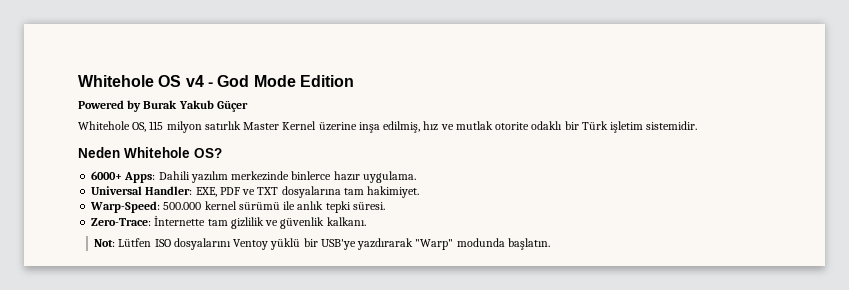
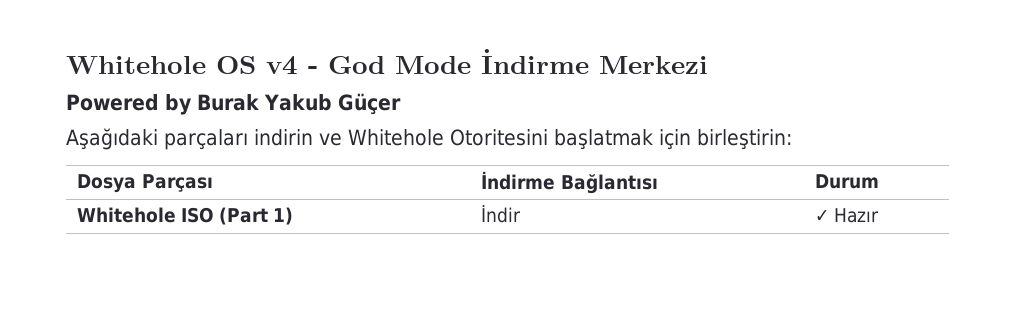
[299,75,354,87] Edition -> [481,49,708,74] İndirme Merkezi
[78,121,698,133] [78,147,222,158] [91,171,416,183] [91,186,420,198] [90,201,385,213] [91,215,366,229] [94,238,550,250] Whitehole OS, 115 milyon satırlık Master Kernel üzerine inşa edilmiş, hız ve mutlak otorite odaklı bir Türk işletim sistemidir. // Neden Whitehole OS? // 6000+ Apps: Dahili yazılım merkezinde binlerce hazır uygulama. // Universal Handler: EXE, PDF ve TXT dosyalarına tam hakimiyet. // Warp-Speed: 500.000 kernel sürümü ile anlık tepki süresi. // Zero-Trace: İnternette tam gizlilik ve güvenlik kalkanı. // Not: Lütfen ISO dosyalarını Ventoy yüklü bir USB'ye yazdırarak "Warp" modunda başlatın. -> [66,128,792,150] [76,174,213,193] [480,171,658,194] [814,174,879,189] [76,207,293,225] [480,205,521,223] [814,208,879,223] Aşağıdaki parçaları indirin ve Whitehole Otoritesini başlatmak için birleştirin: // Dosya Parçası | İndirme Bağlantısı | Durum // Whitehole ISO (Part 1) | İndir | ✓ Hazır

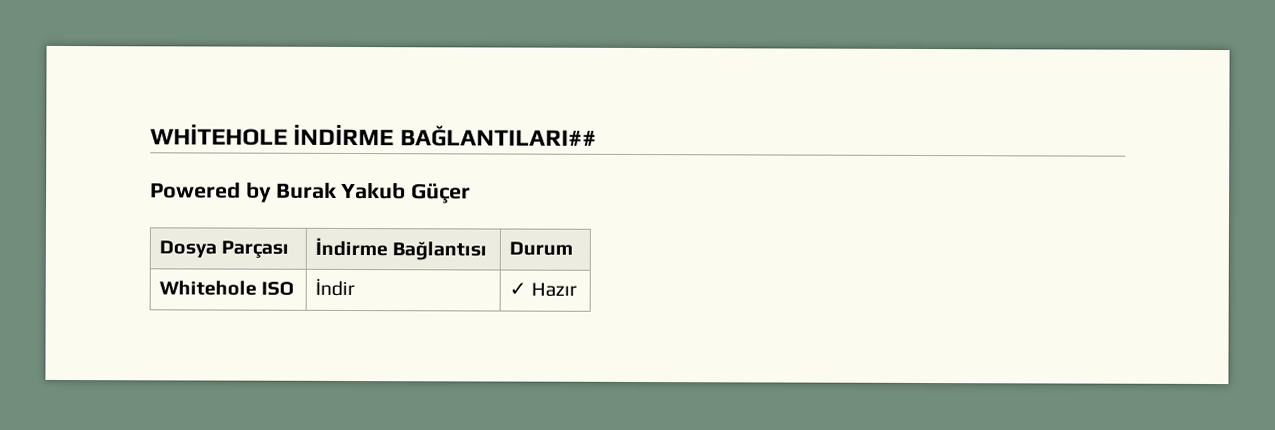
[66,49,708,75] Whitehole OS v4 - God Mode İndirme Merkezi -> [150,124,597,147] WHİTEHOLE İNDİRME BAĞLANTILARI##
[66,128,792,150] // Aşağıdaki parçaları indirin ve Whitehole Otoritesini başlatmak için birleştirin: -> (472, 193) none
[218,207,293,225] (Part 1) -> (295, 288) none

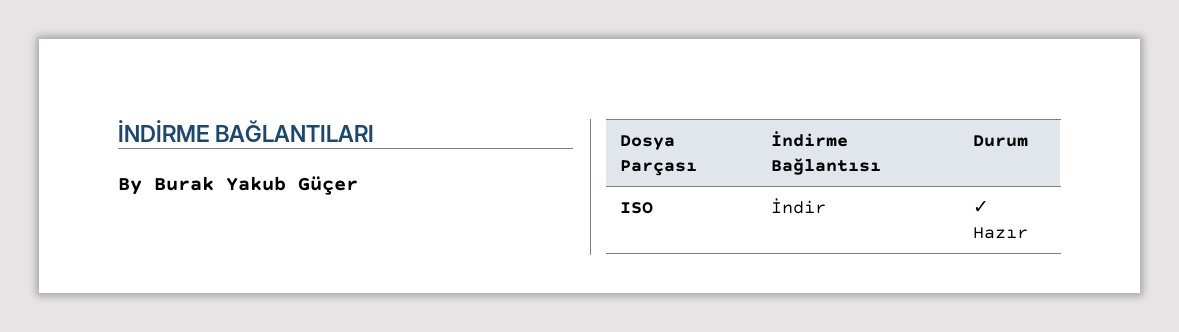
[150,124,597,147] [150,181,272,203] WHİTEHOLE İNDİRME BAĞLANTILARI## // Powered by -> [118,120,375,142] [118,178,142,195] İNDİRME BAĞLANTILARI // By
[159,280,258,296] Whitehole -> (1028, 141) none

